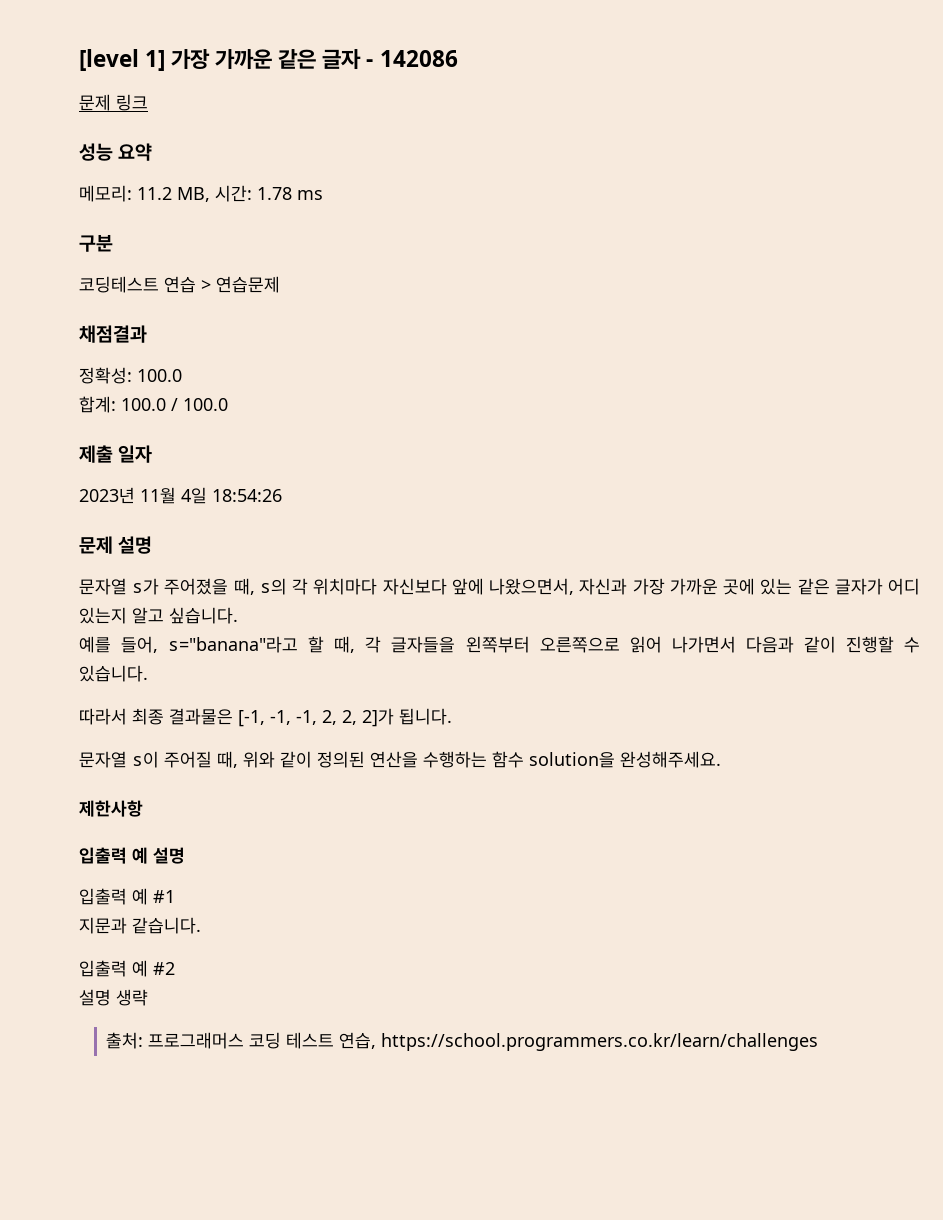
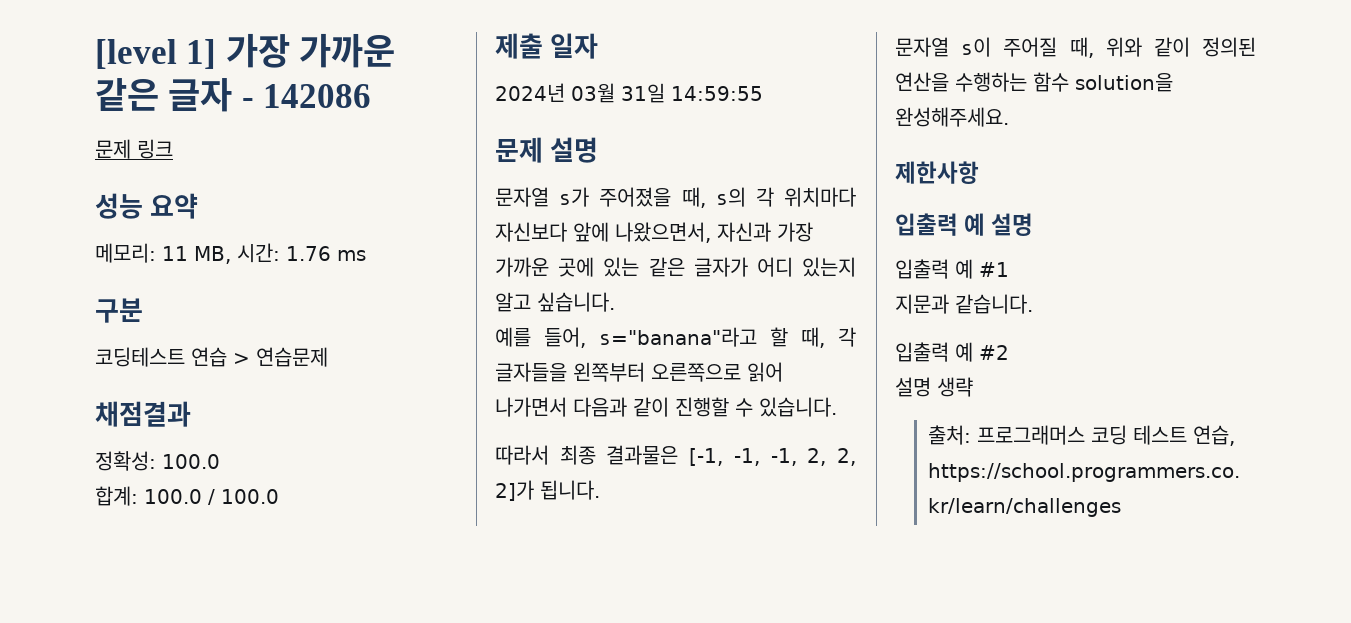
[137,187,172,200] 11.2 -> [162,246,188,261] 11
[257,187,292,200] 1.78 -> [286,246,331,261] 1.76
[79,487,282,504] 2023년 11월 4일 18:54:26 -> [495,83,763,103] 2024년 03월 31일 14:59:55

